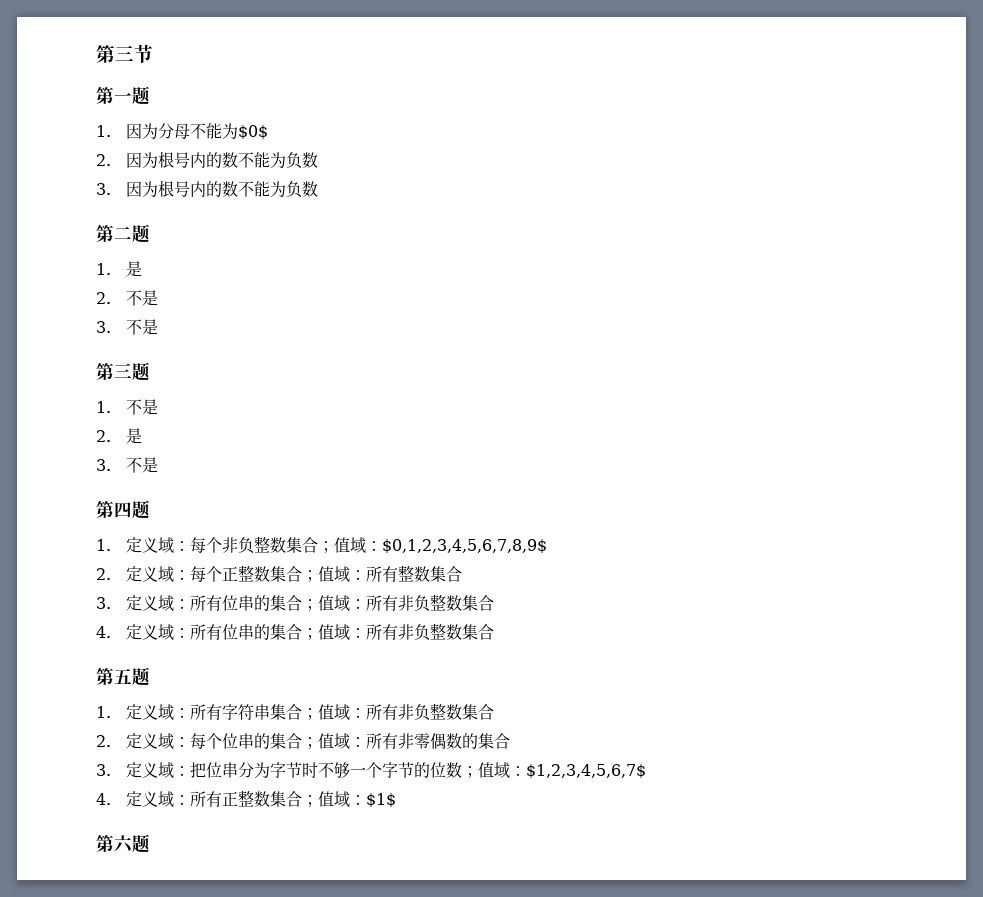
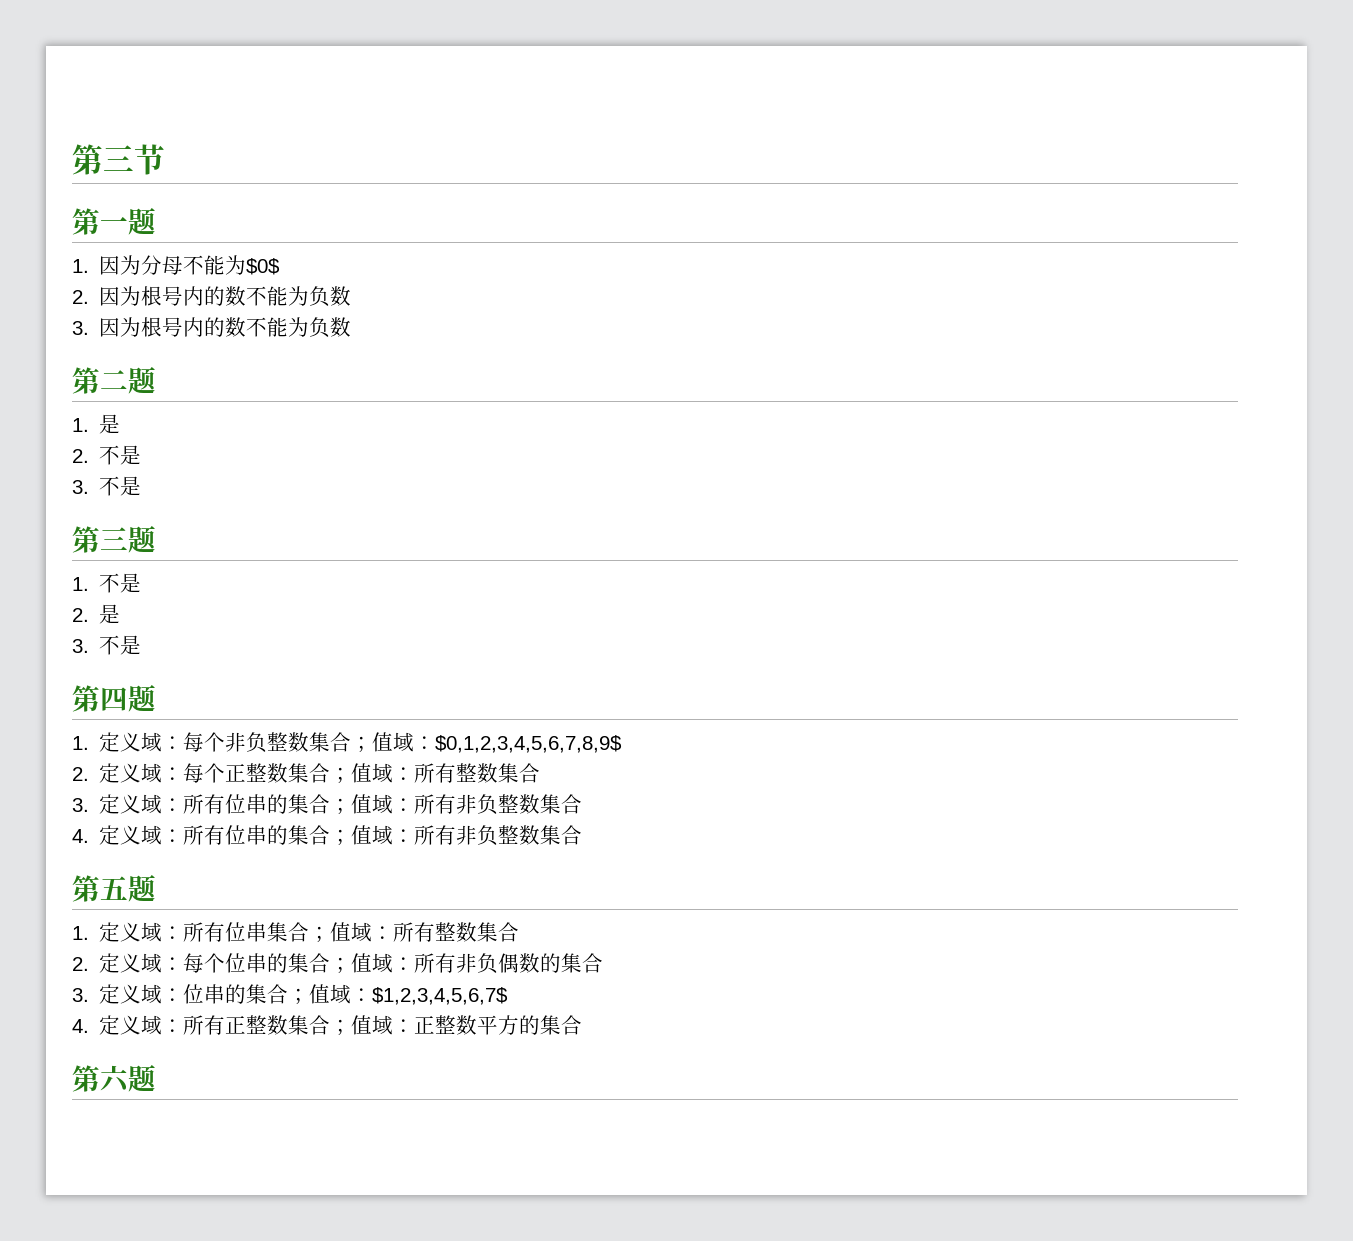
[221,704,254,720] 字符 -> [225,922,247,942] 位
[397,704,430,721] 非负 -> (436, 932) none
[413,733,430,749] 零 -> [477,953,499,974] 负
[189,762,462,779] 把位串分为字节时不够一个字节的位数 -> [183,984,289,1004] 位串的集合
[365,793,396,808] $1$ -> [414,1015,583,1035] 正整数平方的集合

